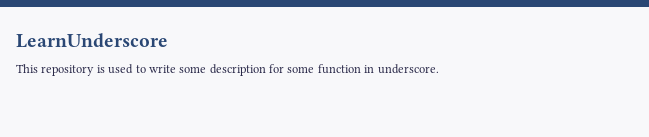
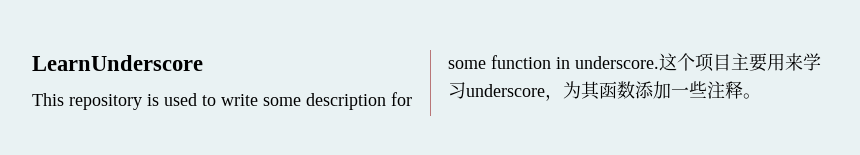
(439, 69) none -> [659,53,821,72] [448,81,761,101] 这个项目主要用来学习underscore，为其函数添加一些注释。

